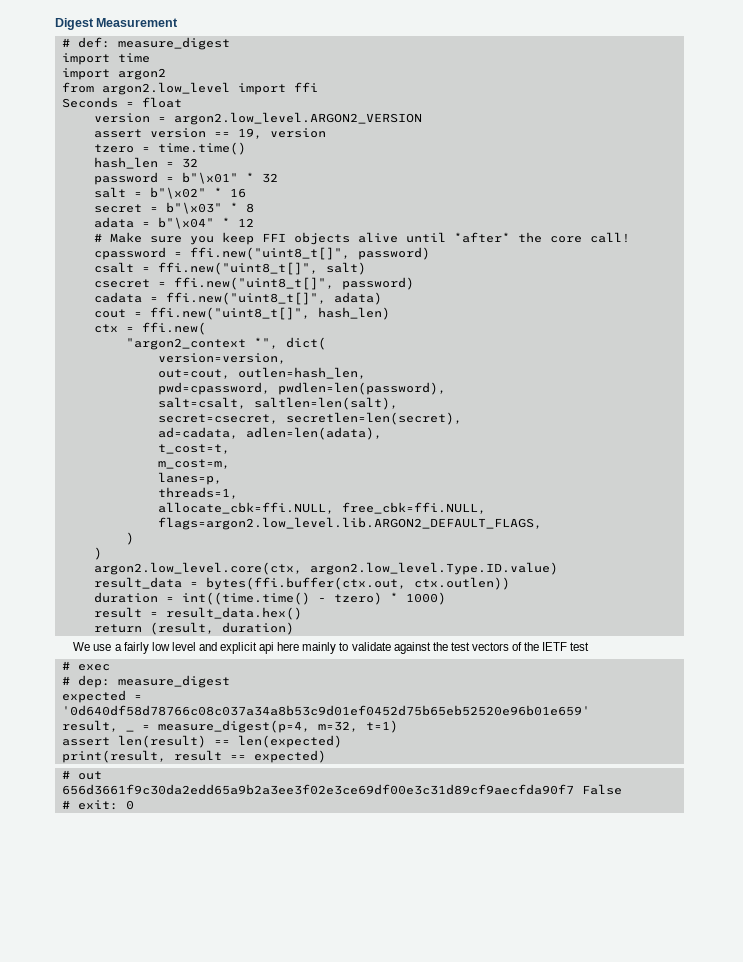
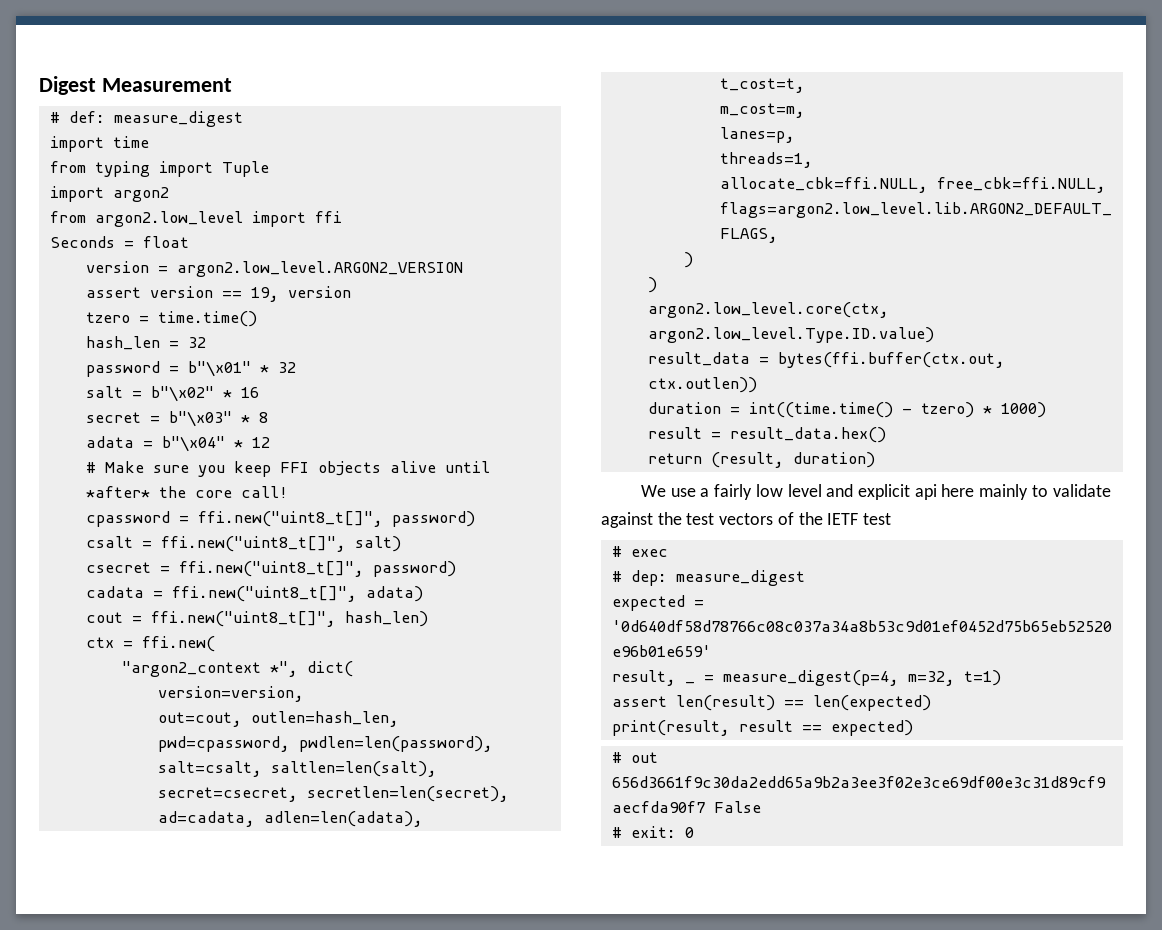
(150, 58) none -> [49,161,269,177] // from typing import Tuple

